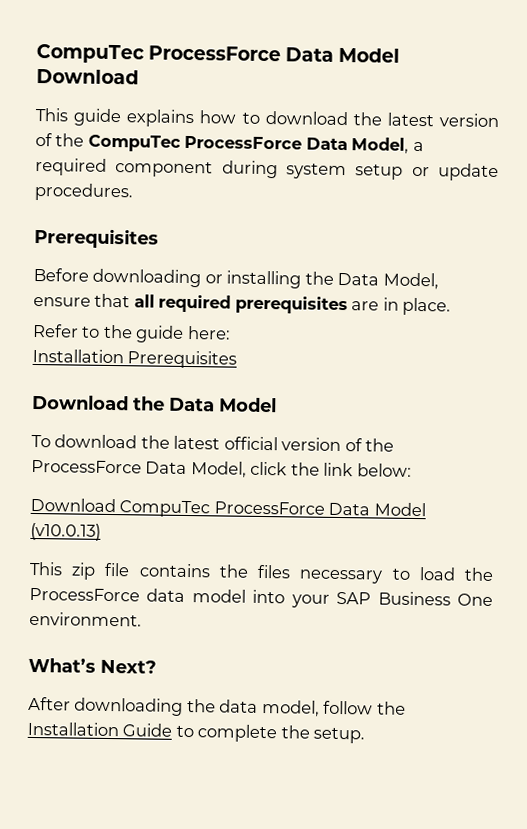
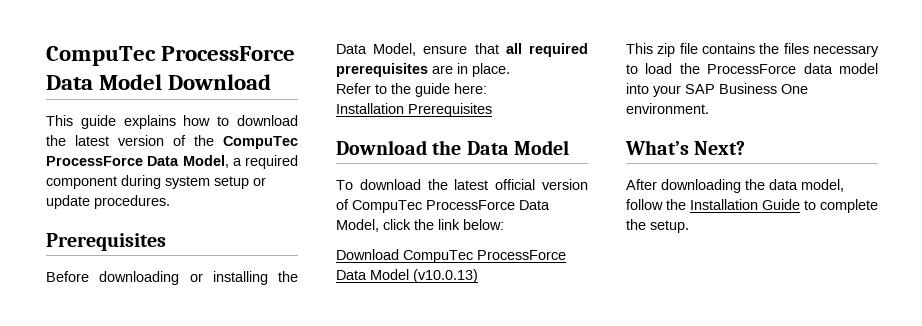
[365,438,395,452] the -> [352,200,422,213] CompuTec

